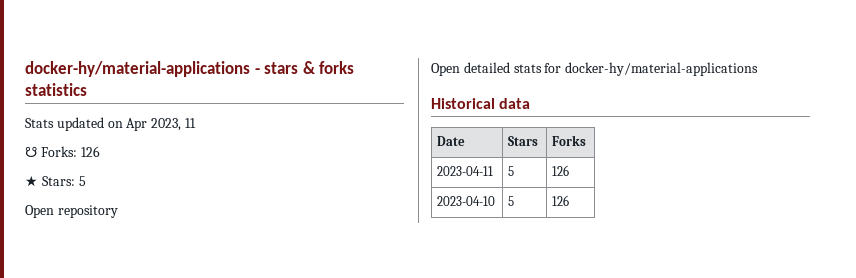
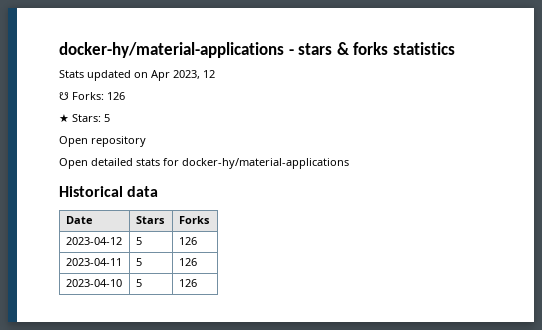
[184,118,196,128] 11 -> [203,70,215,78] 12
(587, 140) none -> [65,237,122,245] [135,237,142,245] [178,237,197,245] // 2023-04-12 | 5 | 126

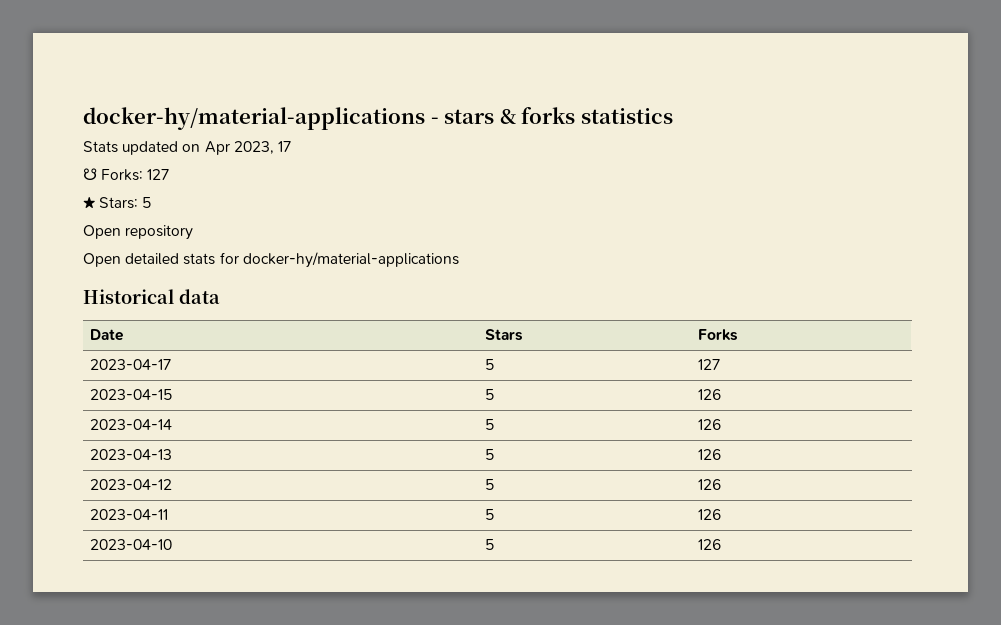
[203,70,215,78] 12 -> [277,141,291,152] 17
[107,92,125,100] 126 -> [147,169,170,180] 127
(210, 220) none -> [90,359,172,370] [485,359,495,370] [698,359,721,370] [90,389,173,400] [485,389,495,400] [698,389,722,400] [90,419,173,430] [485,419,495,430] [698,419,722,430] [90,449,173,460] [485,449,495,460] [698,449,722,460] // 2023-04-17 | 5 | 127 // 2023-04-15 | 5 | 126 // 2023-04-14 | 5 | 126 // 2023-04-13 | 5 | 126

